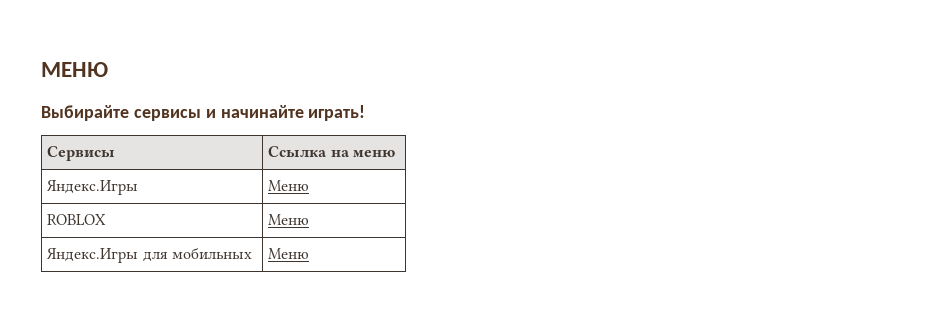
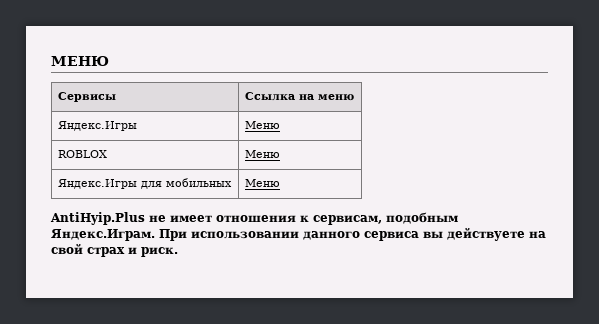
[41,105,366,121] // Выбирайте сервисы и начинайте играть! -> (109, 61) none
(310, 253) none -> [50,212,459,225] [51,227,546,241] [51,243,178,257] // AntiHyip.Plus не имеет отношения к сервисам, подобным Яндекс.Играм. При использовании данного сервиса вы действуете на свой страх и риск.

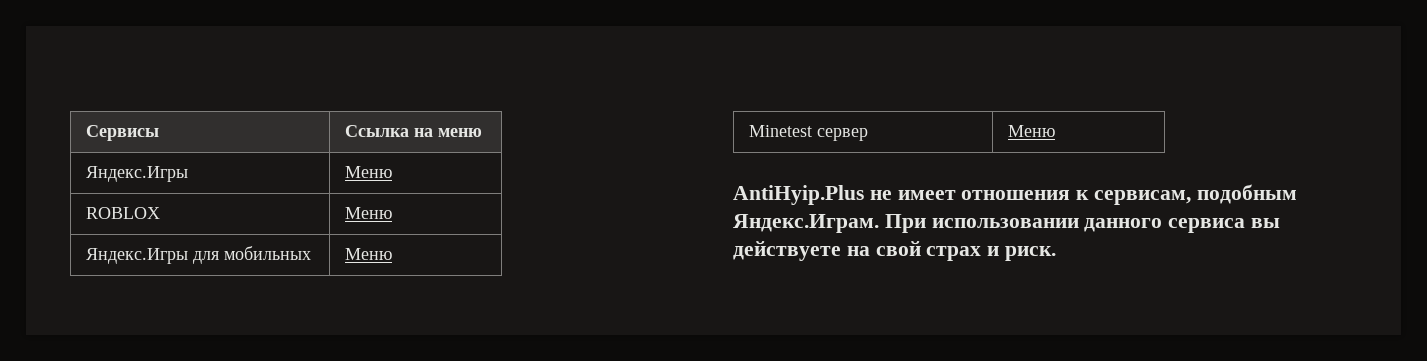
[51,56,109,66] МЕНЮ // -> (85, 133) none
(280, 183) none -> [748,125,868,141] [1007,125,1055,137] // Minetest сервер | Меню

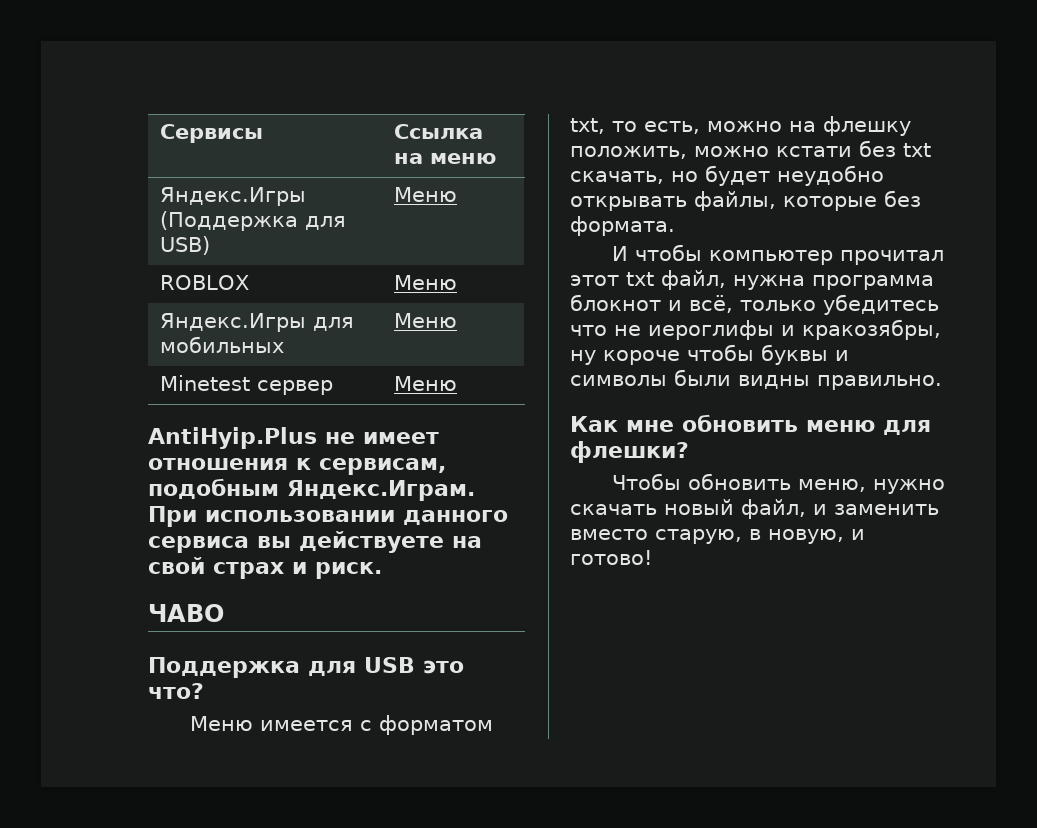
(188, 174) none -> [160,211,347,231] [160,236,211,255] (Поддержка для USB)
(1057, 253) none -> [148,604,224,622] [148,657,464,678] [148,683,204,699] [190,715,494,735] [570,116,911,136] [570,140,931,159] [570,165,884,186] [570,190,921,211] [570,216,675,236] [612,244,945,265] [570,270,934,290] [570,294,939,315] [570,319,941,340] [570,344,849,365] [570,369,942,390] [570,414,931,435] [570,441,689,463] [612,473,946,494] [570,499,939,519] [570,529,865,544] [570,550,652,565] // ЧАВО // Поддержка для USB это что? // Меню имеется с форматом txt, то есть, можно на флешку положить, можно кстати без txt скачать, но будет неудобно открывать файлы, которые без формата. // И чтобы компьютер прочитал этот txt файл, нужна программа блокнот и всё, только убедитесь что не иероглифы и кракозябры, ну короче чтобы буквы и символы были видны правильно. // Как мне обновить меню для флешки? // Чтобы обновить меню, нужно скачать новый файл, и заменить вместо старую, в новую, и готово!

